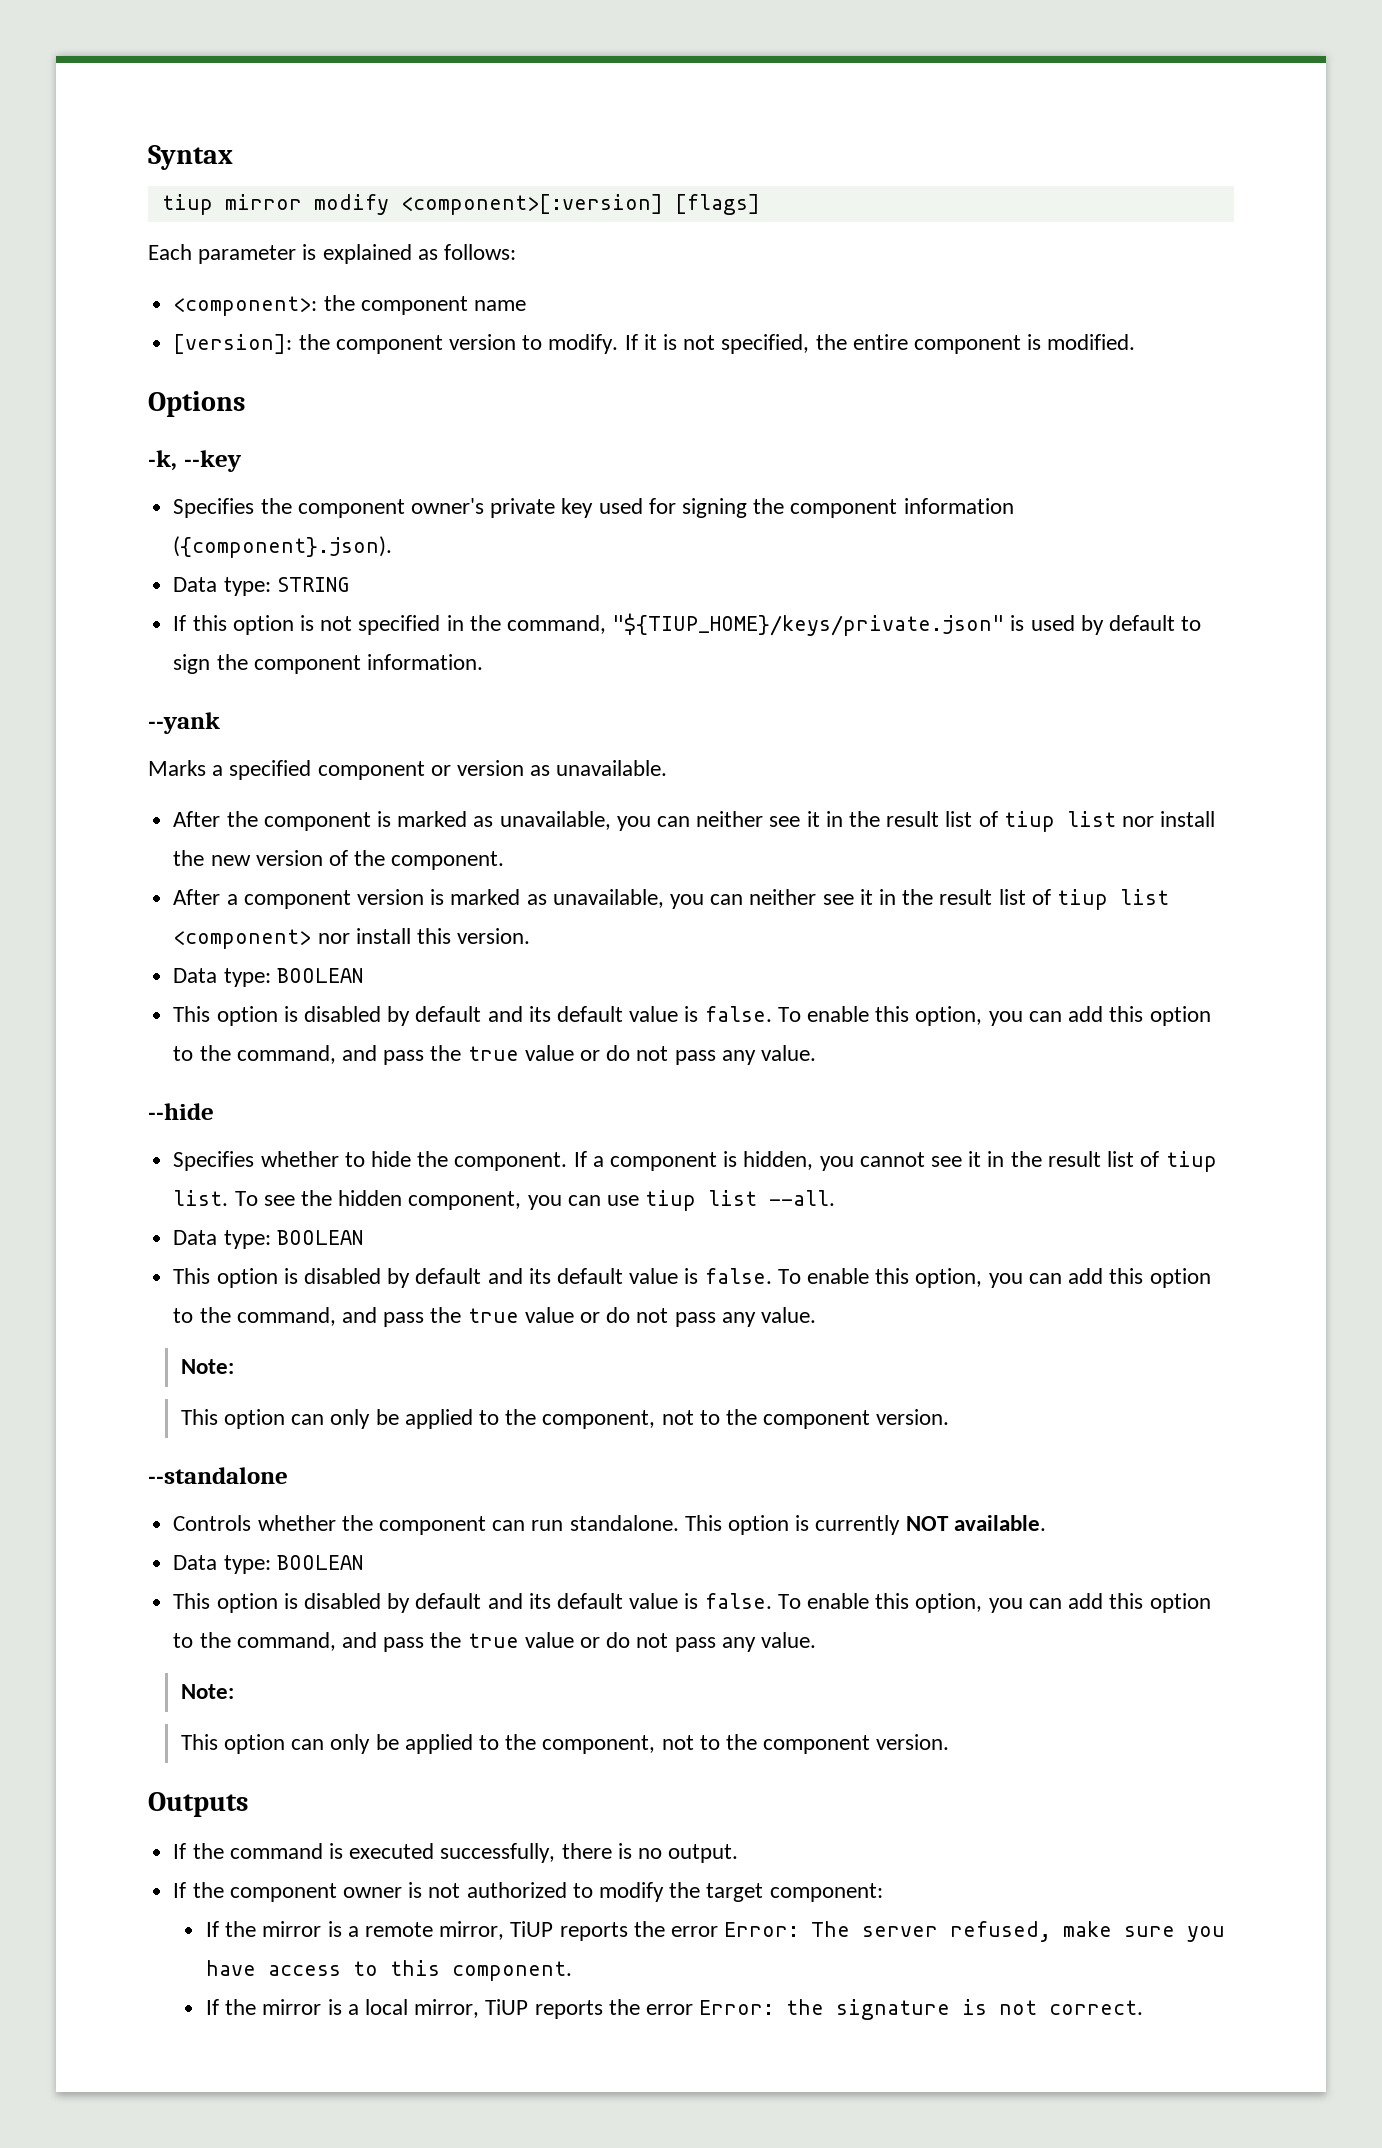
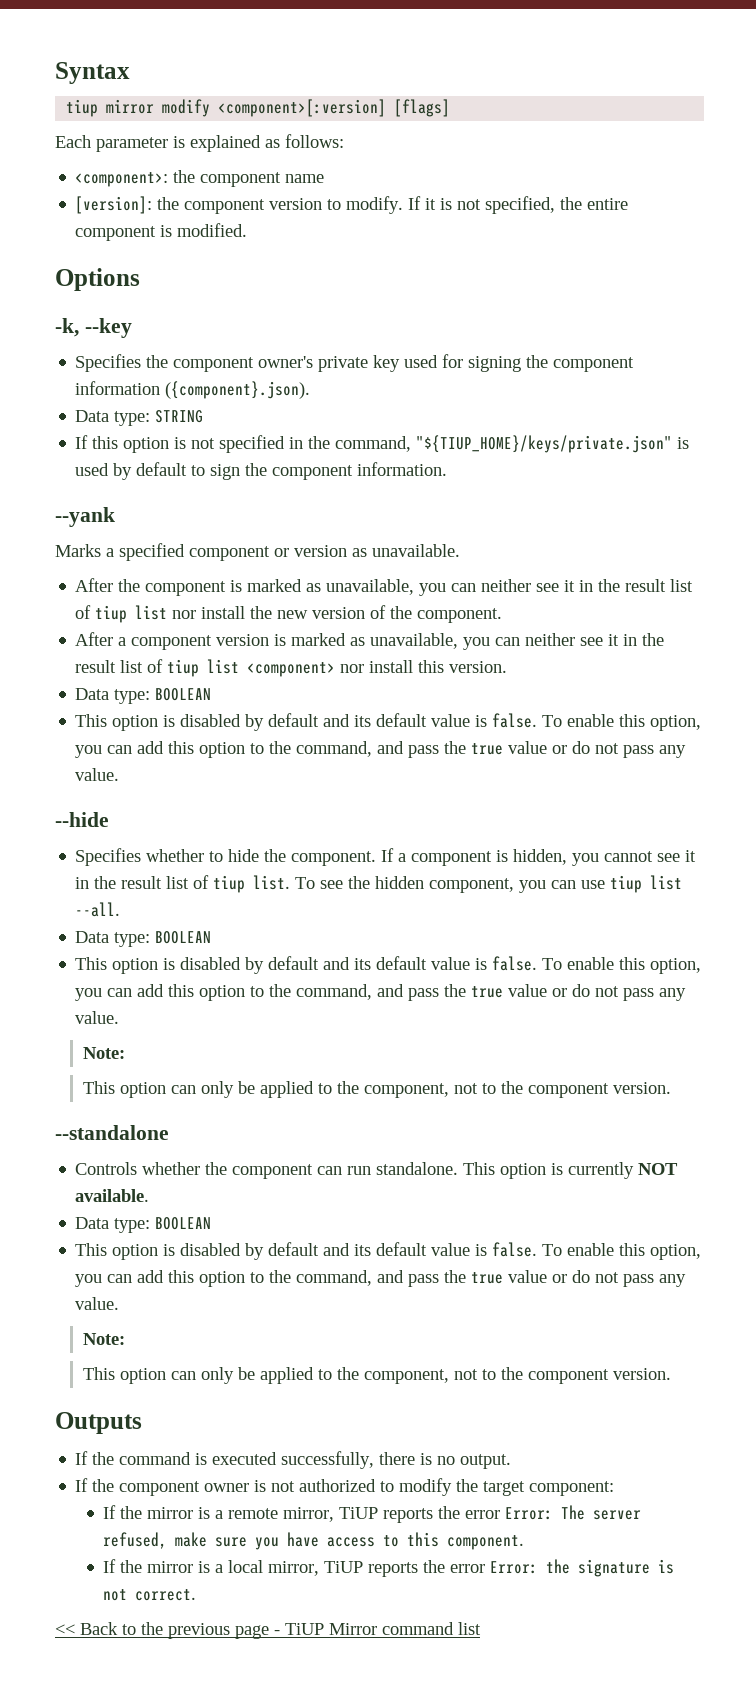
(1144, 2007) none -> [55,1622,481,1639] // << Back to the previous page - TiUP Mirror command list

